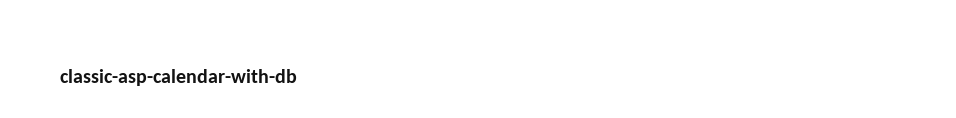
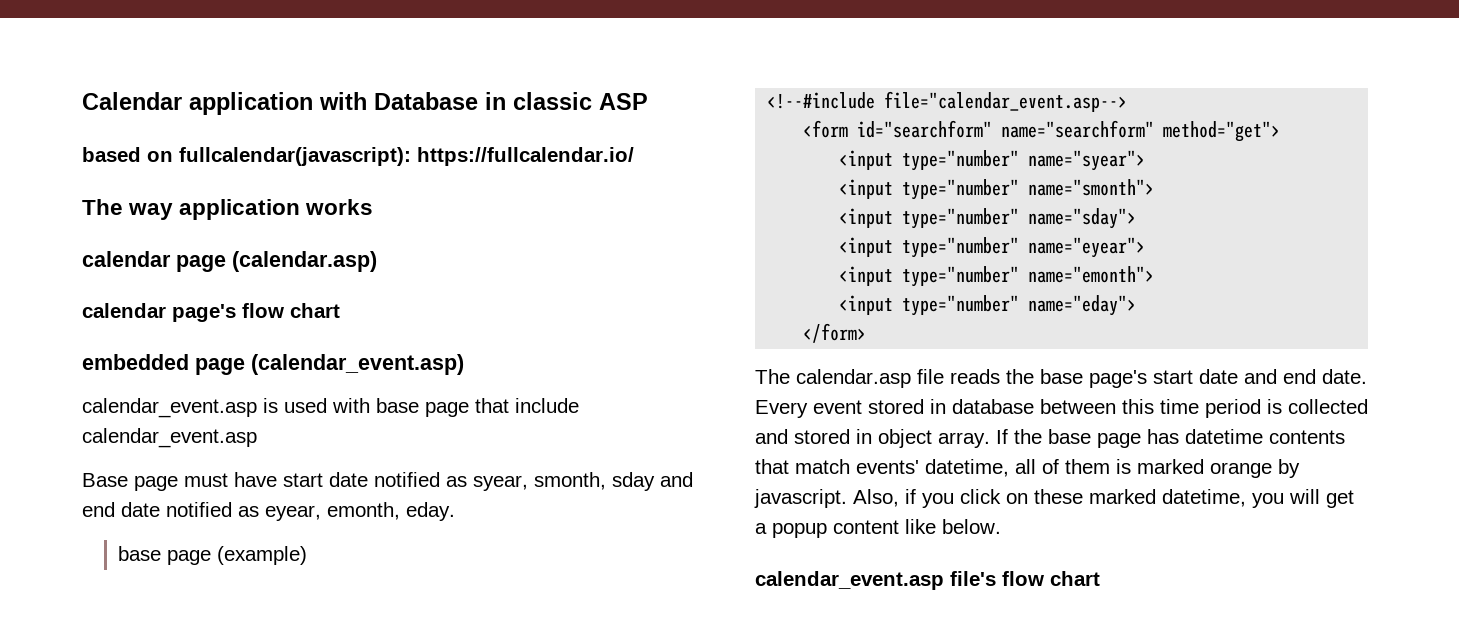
[60,69,297,86] classic-asp-calendar-with-db -> [82,92,648,115] [82,147,634,166] [82,199,374,220] [82,251,377,272] [82,303,340,322] [82,354,464,375] [82,398,579,418] [82,428,257,448] [82,472,693,491] [82,502,455,521] [117,546,307,565] [767,91,1128,112] [803,120,1281,142] [839,150,1146,171] [839,179,1155,200] [839,208,1137,229] [839,237,1146,258] [839,266,1155,287] [839,295,1137,316] [803,323,867,343] [755,369,1367,388] [755,399,1368,418] [755,429,1345,448] [755,459,1300,478] [754,489,1354,508] [755,519,1001,538] [755,571,1100,590] Calendar application with Database in classic ASP // based on fullcalendar(javascript): https://fullcalendar.io/ // The way application works // calendar page (calendar.asp) // calendar page's flow chart // embedded page (calendar_event.asp) // calendar_event.asp is used with base page that include calendar_event.asp // Base page must have start date notified as syear, smonth, sday and end date notified as eyear, emonth, eday. // base page (example) // <!--#include file="calendar_event.asp--> // <form id="searchform" name="searchform" method="get"> // <input type="number" name="syear"> // <input type="number" name="smonth"> // <input type="number" name="sday"> // <input type="number" name="eyear"> // <input type="number" name="emonth"> // <input type="number" name="eday"> // </form> // The calendar.asp file reads the base page's start date and end date. Every event stored in database between this time period is collected and stored in object array. If the base page has datetime contents that match events' datetime, all of them is marked orange by javascript. Also, if you click on these marked datetime, you will get a popup content like below. // calendar_event.asp file's flow chart

